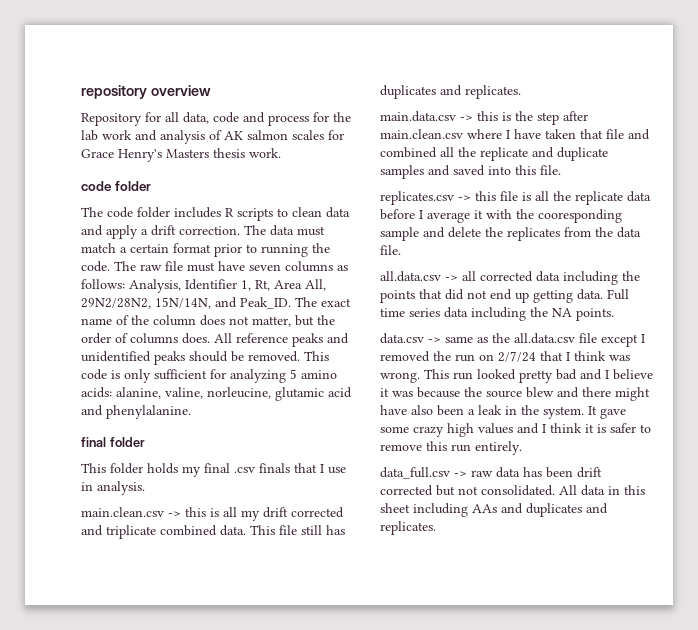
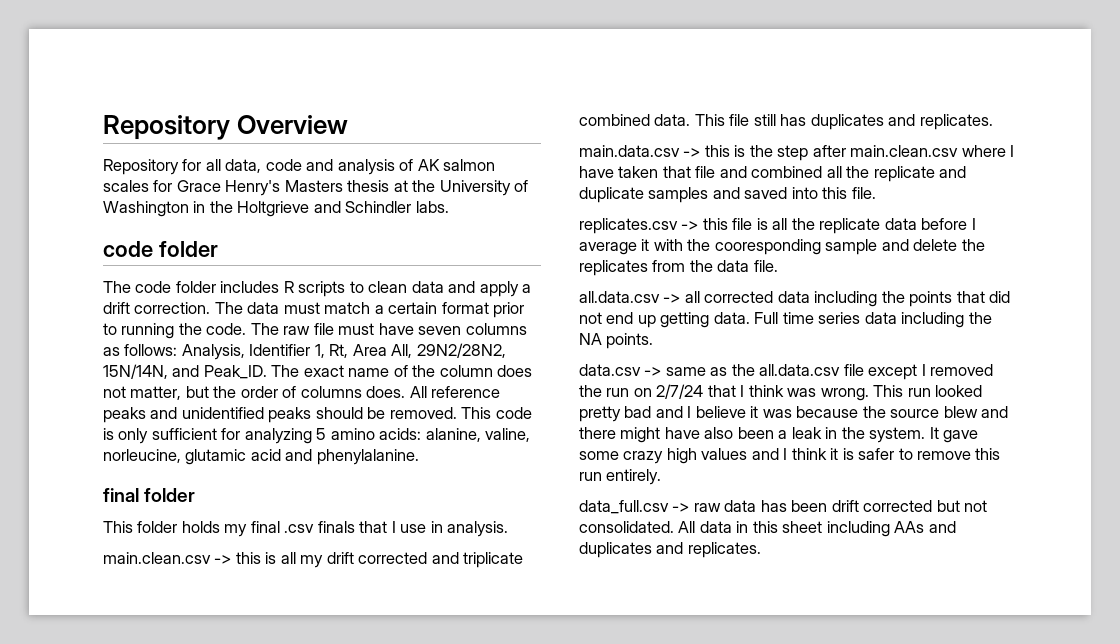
[81,85,211,99] repository overview -> [103,115,349,140] Repository Overview
[268,112,351,126] [81,130,157,141] process for the lab work and -> (334, 165) none
[249,148,281,158] work. -> [393,180,529,196] [103,201,449,217] at the University of Washington in the Holtgrieve and Schindler labs.

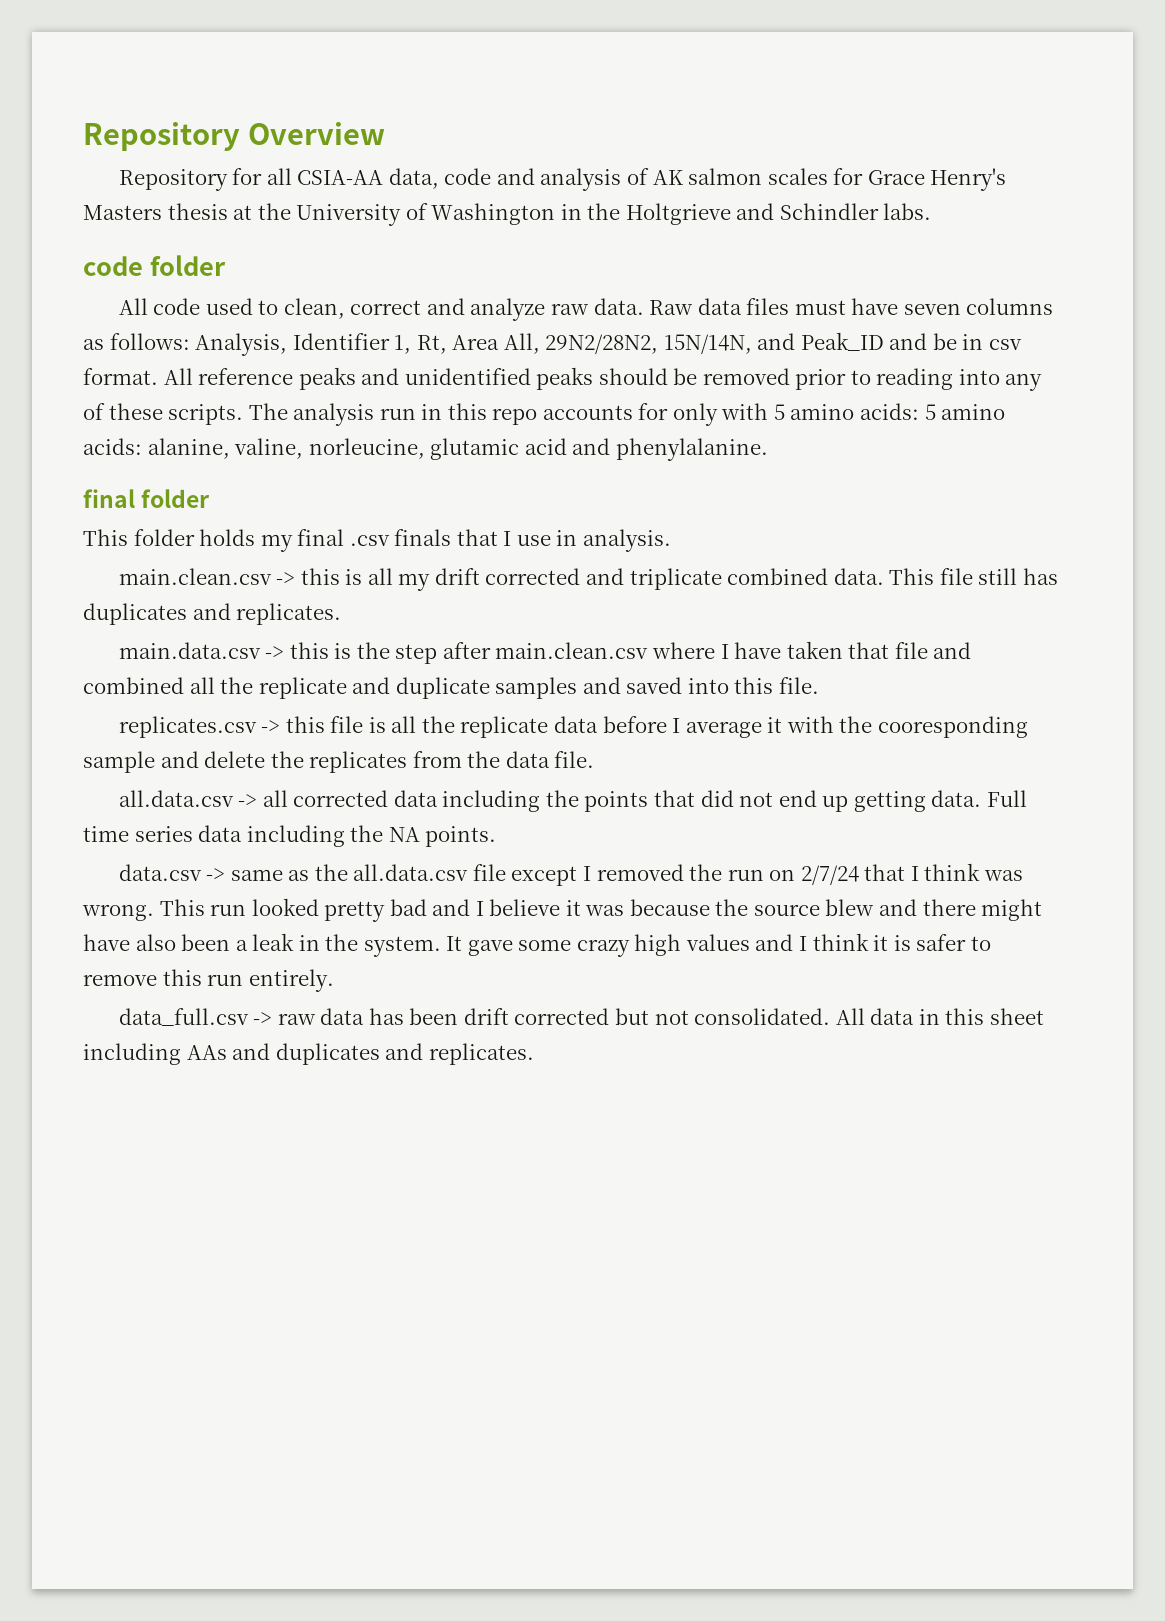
(221, 165) none -> [297,170,384,185] CSIA-AA
[103,281,532,297] [103,302,525,318] [103,323,334,339] The code folder includes R scripts to clean data and apply a drift correction. The data must match a certain format prior to running the code. The raw file -> [118,298,790,321] All code used to clean, correct and analyze raw data. Raw data files
[203,365,533,379] [103,386,406,400] Peak_ID. The exact name of the column does not matter, but the order of columns does. -> [800,332,1023,351] [83,368,158,385] Peak_ID and be in csv format.
[389,407,532,419] [103,428,312,444] removed. This code is only sufficient for analyzing -> [702,368,1043,391] [83,403,920,426] removed prior to reading into any of these scripts. The analysis run in this repo accounts for only with 5 amino acids:

